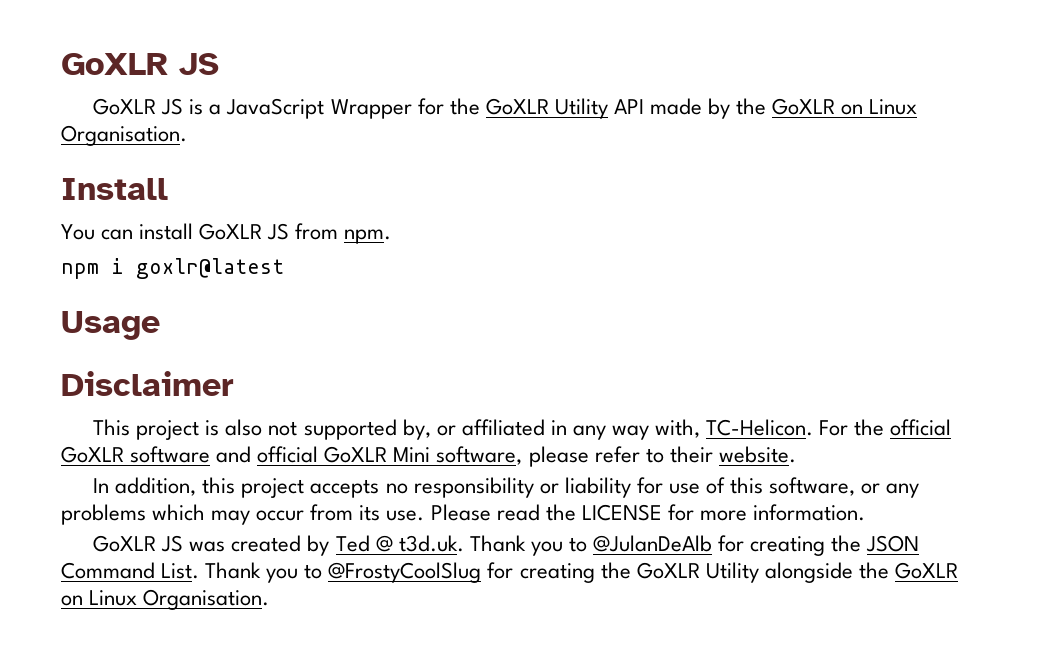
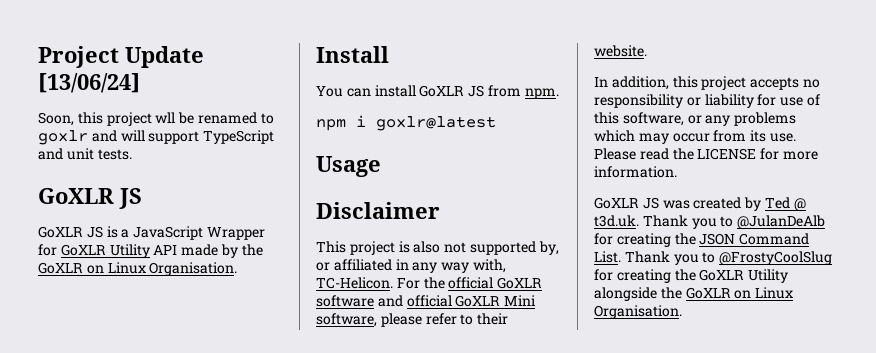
(61, 64) none -> [38,46,204,68] [38,73,140,93] [38,112,274,126] [38,130,275,145] [38,148,132,160] Project Update [13/06/24] // Soon, this project wll be renamed to goxlr and will support TypeScript and unit tests. //
[449,98,480,115] the -> (57, 250) none

